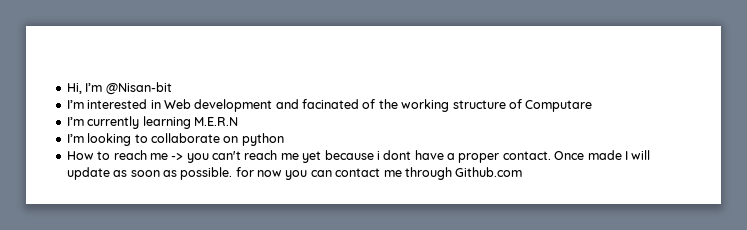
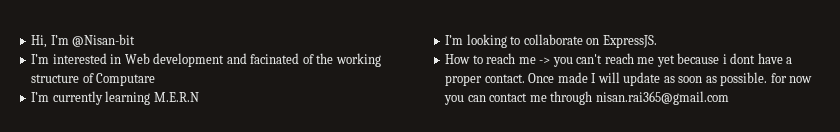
[241,133,284,146] python -> [602,35,657,48] ExpressJS.
[455,167,523,177] Github.com -> [595,91,729,105] nisan.rai365@gmail.com

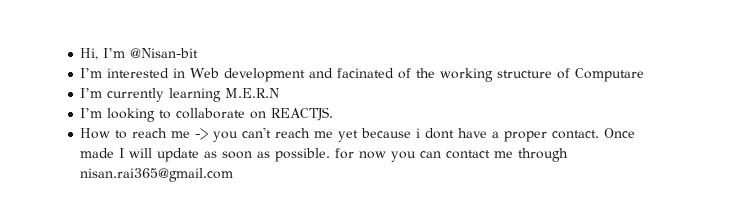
[602,35,657,48] ExpressJS. -> [271,107,334,121] REACTJS.

